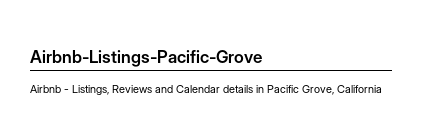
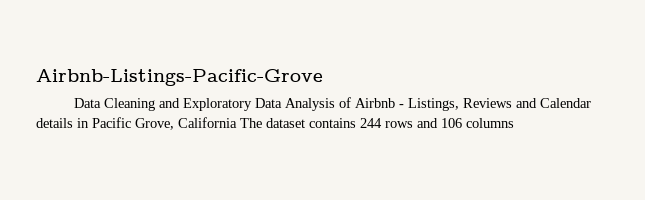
(262, 58) none -> [73,97,351,111] Data Cleaning and Exploratory Data Analysis of
(382, 89) none -> [240,118,514,128] The dataset contains 244 rows and 106 columns

